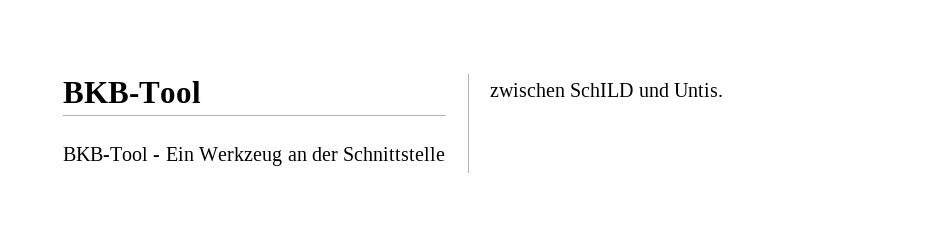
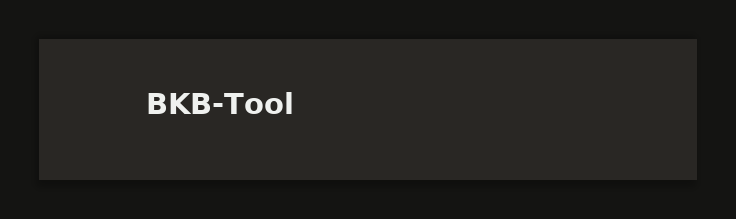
[63,81,201,103] [63,147,446,166] [490,83,724,97] BKB-Tool // BKB-Tool - Ein Werkzeug an der Schnittstelle zwischen SchILD und Untis. -> [146,92,294,114] BKB-Tool

